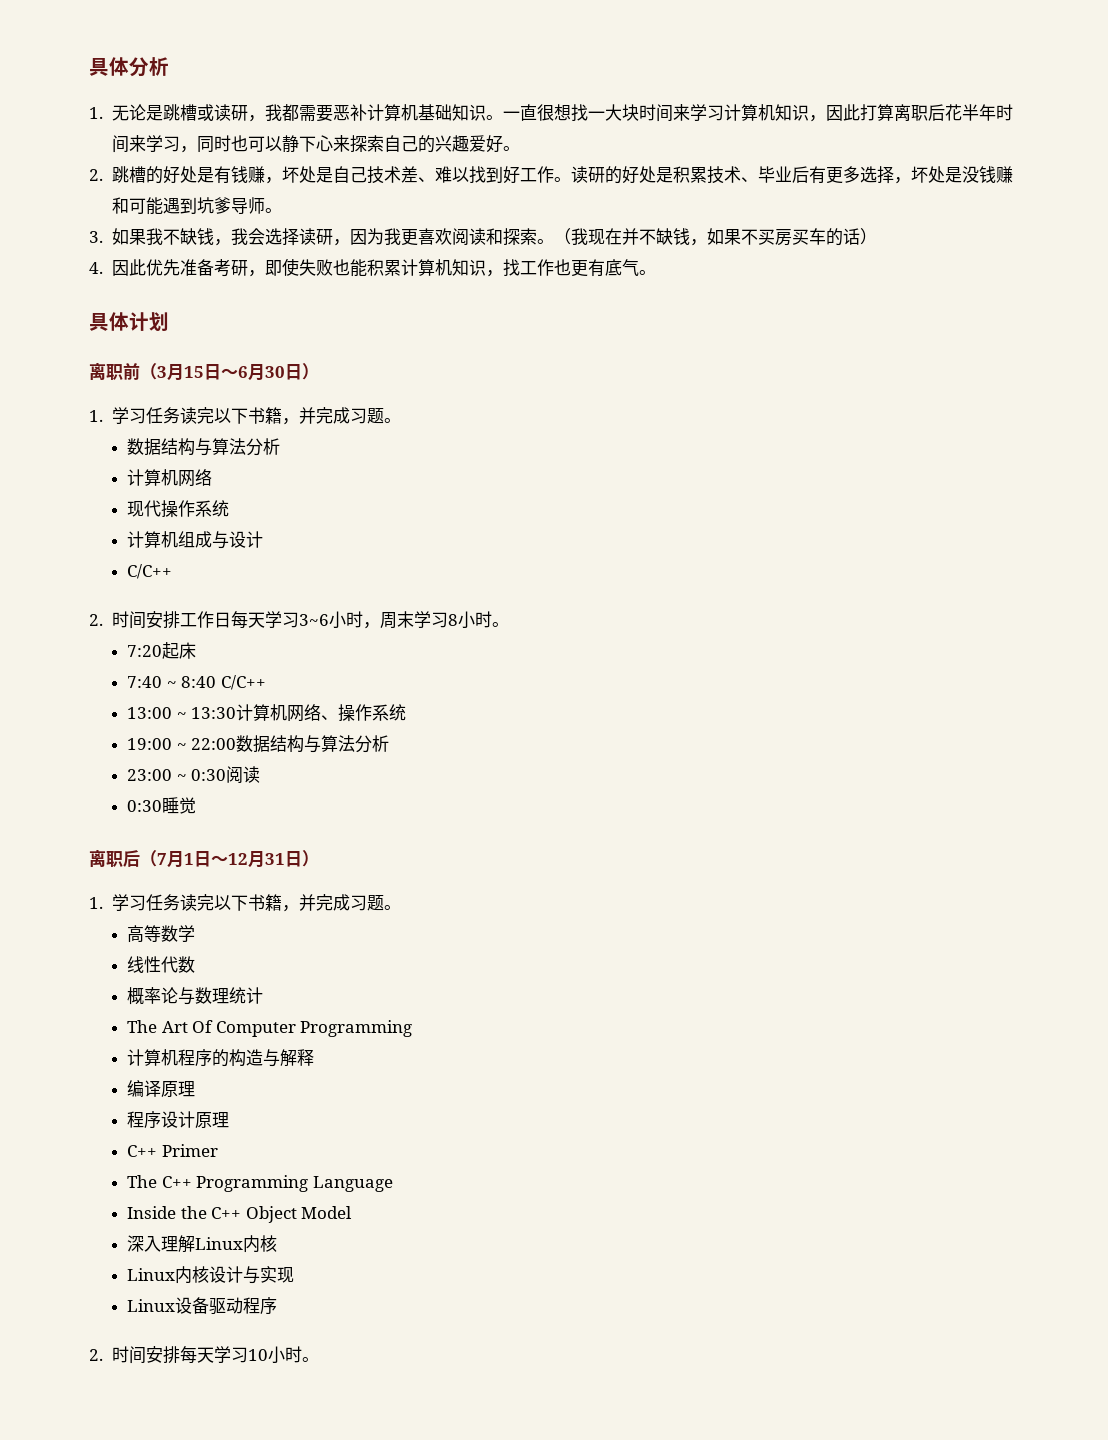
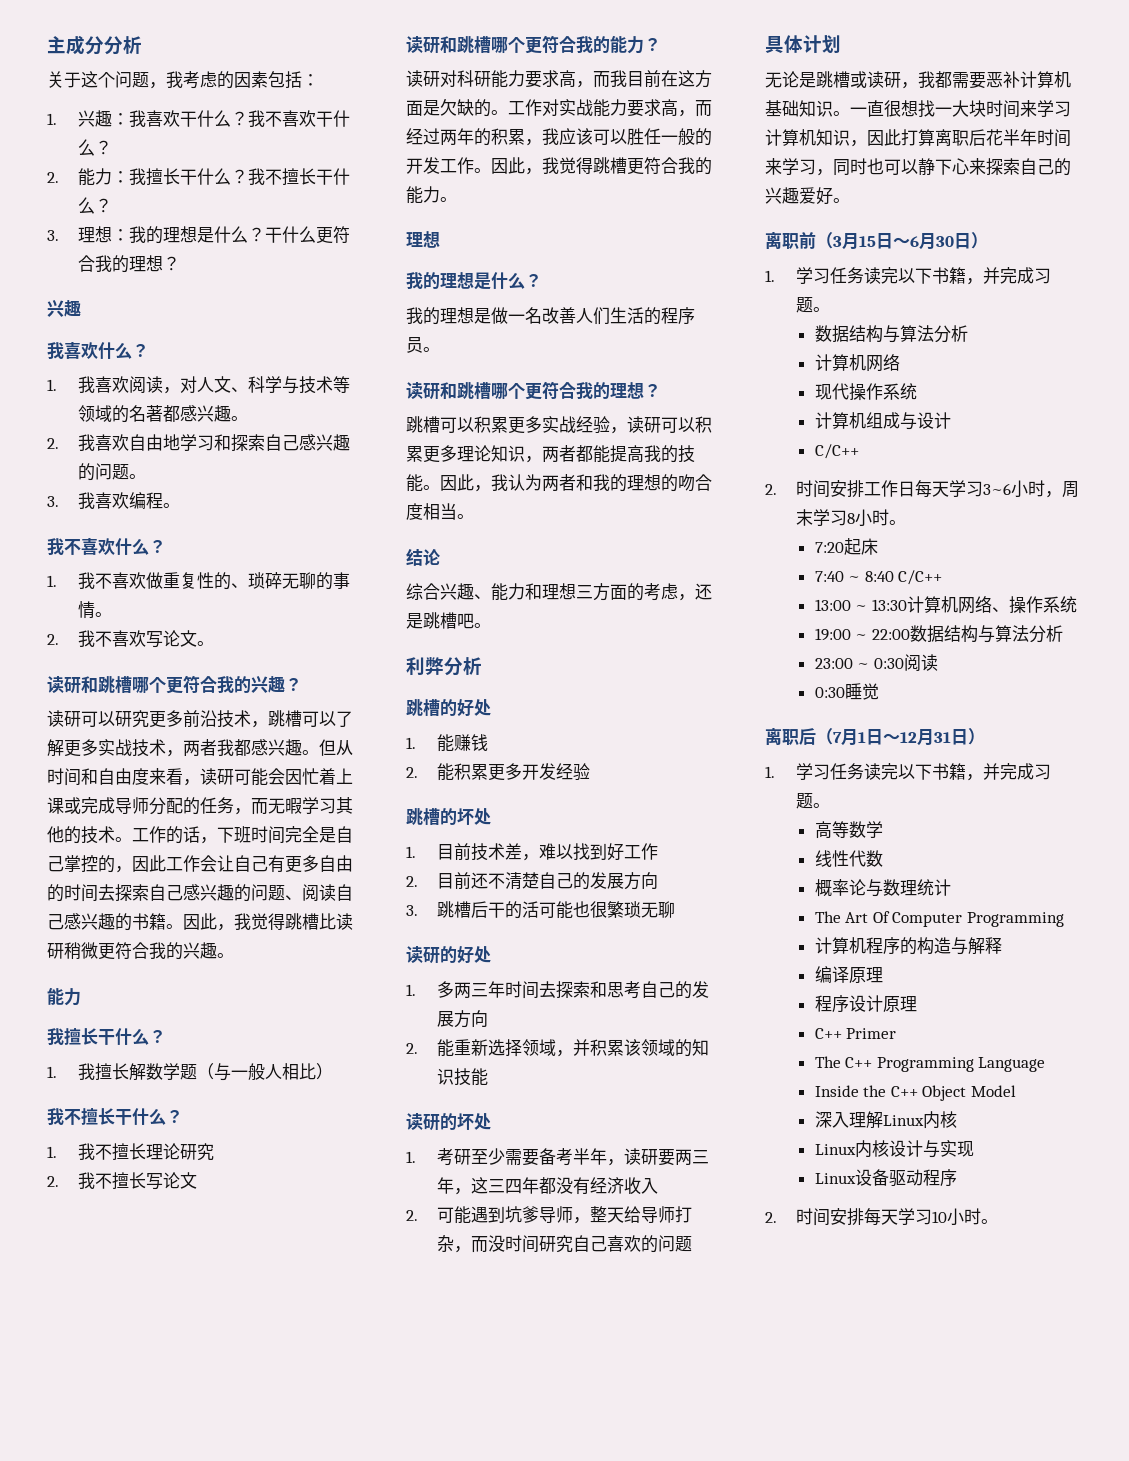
[89,57,169,77] [89,107,103,119] 具体分析 // 1. -> [47,35,142,55] [47,71,319,89] [47,110,350,127] [77,139,112,156] [47,168,350,186] [77,197,112,214] [47,226,350,244] [77,255,180,273] [47,300,81,317] [47,341,149,359] [47,376,350,394] [77,405,248,423] [47,434,350,452] [77,463,146,481] [47,492,180,509] [47,537,166,555] [47,572,350,590] [77,601,112,619] [47,630,214,648] [47,675,302,694] [47,710,353,728] [47,739,353,757] [47,768,353,786] [47,797,353,815] [47,826,353,844] [47,855,353,873] [47,884,353,902] [47,913,353,931] [47,942,234,960] [47,987,81,1006] [47,1028,166,1045] [47,1063,333,1081] [47,1108,183,1125] [47,1143,214,1161] [47,1172,197,1190] [406,35,661,54] [406,70,712,88] [406,99,712,117] [406,128,712,146] [406,157,712,175] [406,186,457,204] [406,231,440,248] [406,272,542,290] [406,307,695,325] [406,337,440,353] [406,381,661,400] [406,416,712,434] [406,445,695,463] [406,474,712,492] [406,503,474,520] [406,548,440,566] [406,583,712,601] [406,612,491,629] [406,657,482,676] [406,699,491,717] [406,734,488,752] [406,763,590,781] [406,808,491,826] [406,843,658,861] [406,872,658,890] [406,901,675,919] [406,946,491,964] [406,981,709,999] [436,1010,488,1028] [406,1039,709,1057] [436,1068,488,1086] [406,1113,491,1131] [406,1148,709,1166] [436,1177,658,1195] [406,1206,692,1224] [436,1235,692,1253] [765,35,841,53] 主成分分析 // 关于这个问题，我考虑的因素包括： // 1.兴趣：我喜欢干什么？我不喜欢干什么？ // 2.能力：我擅长干什么？我不擅长干什么？ // 3.理想：我的理想是什么？干什么更符合我的理想？ // 兴趣 // 我喜欢什么？ // 1.我喜欢阅读，对人文、科学与技术等领域的名著都感兴趣。 // 2.我喜欢自由地学习和探索自己感兴趣的问题。 // 3.我喜欢编程。 // 我不喜欢什么？ // 1.我不喜欢做重复性的、琐碎无聊的事情。 // 2.我不喜欢写论文。 // 读研和跳槽哪个更符合我的兴趣？ // 读研可以研究更多前沿技术，跳槽可以了解更多实战技术，两者我都感兴趣。但从时间和自由度来看，读研可能会因忙着上课或完成导师分配的任务，而无暇学习其他的技术。工作的话，下班时间完全是自己掌控的，因此工作会让自己有更多自由的时间去探索自己感兴趣的问题、阅读自己感兴趣的书籍。因此，我觉得跳槽比读研稍微更符合我的兴趣。 // 能力 // 我擅长干什么？ // 1.我擅长解数学题（与一般人相比） // 我不擅长干什么？ // 1.我不擅长理论研究 // 2.我不擅长写论文 // 读研和跳槽哪个更符合我的能力？ // 读研对科研能力要求高，而我目前在这方面是欠缺的。工作对实战能力要求高，而经过两年的积累，我应该可以胜任一般的开发工作。因此，我觉得跳槽更符合我的能力。 // 理想 // 我的理想是什么？ // 我的理想是做一名改善人们生活的程序员。 // 读研和跳槽哪个更符合我的理想？ // 跳槽可以积累更多实战经验，读研可以积累更多理论知识，两者都能提高我的技能。因此，我认为两者和我的理想的吻合度相当。 // 结论 // 综合兴趣、能力和理想三方面的考虑，还是跳槽吧。 // 利弊分析 // 跳槽的好处 // 1.能赚钱 // 2.能积累更多开发经验 // 跳槽的坏处 // 1.目前技术差，难以找到好工作 // 2.目前还不清楚自己的发展方向 // 3.跳槽后干的活可能也很繁琐无聊 // 读研的好处 // 1.多两三年时间去探索和思考自己的发展方向 // 2.能重新选择领域，并积累该领域的知识技能 // 读研的坏处 // 1.考研至少需要备考半年，读研要两三年，这三四年都没有经济收入 // 2.可能遇到坑爹导师，整天给导师打杂，而没时间研究自己喜欢的问题 // 具体计划 //
[89,166,1013,184] [111,197,282,215] [89,228,877,246] [89,258,656,277] [89,312,169,331] // 2.跳槽的好处是有钱赚，坏处是自己技术差、难以找到好工作。读研的好处是积累技术、毕业后有更多选择，坏处是没钱赚和可能遇到坑爹导师。 // 3.如果我不缺钱，我会选择读研，因为我更喜欢阅读和探索。（我现在并不缺钱，如果不买房买车的话） // 4.因此优先准备考研，即使失败也能积累计算机知识，找工作也更有底气。 // 具体计划 -> (850, 200) none

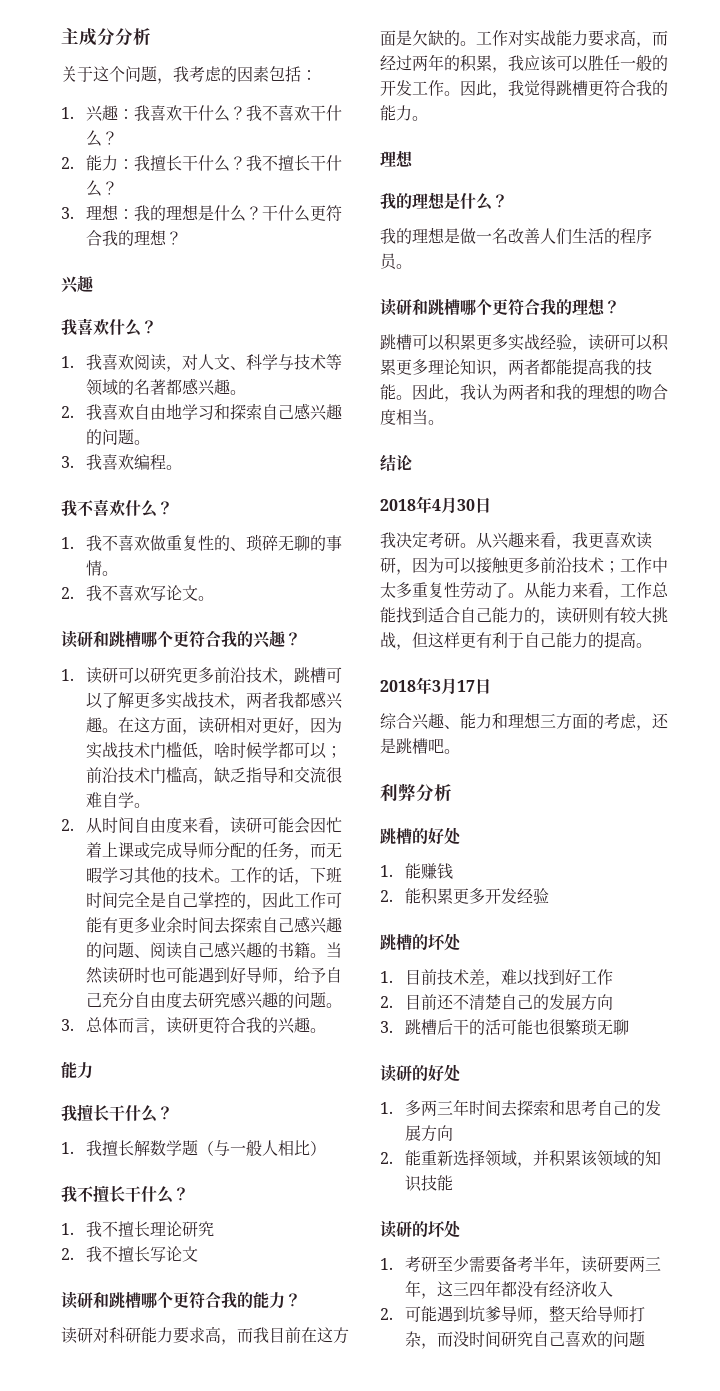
(302, 684) none -> [61,669,74,681] 1.
[319,739,353,756] [47,768,98,786] 但从时间和 -> [118,717,343,735] [86,741,343,760] [86,766,343,785] [86,792,151,808] [61,817,135,833] 在这方面，读研相对更好，因为实战技术门槛低，啥时候学都可以；前沿技术门槛高，缺乏指导和交流很难自学。 // 2.从时间
[200,855,353,873] [47,884,64,902] 会让自己有更多自由的 -> [326,892,343,908] [86,917,183,933] 可能有更多业余
[183,913,353,931] [47,942,98,960] 因此，我觉得跳槽比读研稍微 -> [326,942,343,958] [86,966,343,985] [86,991,343,1009] [61,1017,199,1035] 当然读研时也可能遇到好导师，给予自己充分自由度去研究感兴趣的问题。 // 3.总体而言，读研
(440, 557) none -> [380,496,491,514] [380,532,652,550] [380,557,668,575] [380,581,669,600] [380,607,668,625] [380,631,652,650] [380,677,491,695] // 2018年4月30日 // 我决定考研。从兴趣来看，我更喜欢读研，因为可以接触更多前沿技术；工作中太多重复性劳动了。从能力来看，工作总能找到适合自己能力的，读研则有较大挑战，但这样更有利于自己能力的提高。 // 2018年3月17日
[765,35,841,53] [765,71,1071,89] [765,100,1071,118] [765,129,1071,147] [765,158,1071,176] [765,187,850,205] [765,232,988,250] [765,267,1051,285] [795,297,830,313] [814,325,968,343] [814,354,900,372] [814,383,917,401] [814,412,951,430] [814,444,859,459] [765,480,1079,498] [795,509,906,527] [814,538,878,555] [814,570,943,585] [814,596,1077,614] [814,625,1063,643] [814,654,938,671] [814,683,879,700] [765,728,985,746] [765,763,1051,781] [795,793,830,809] [814,821,883,839] [814,850,883,867] [814,879,951,897] [814,911,1064,927] [814,937,1002,955] [814,966,883,983] [814,995,917,1013] [814,1028,897,1039] [814,1056,1046,1072] [814,1085,1016,1101] [814,1111,957,1129] [814,1140,974,1158] [814,1169,957,1187] [765,1208,998,1226] // 具体计划 // 无论是跳槽或读研，我都需要恶补计算机基础知识。一直很想找一大块时间来学习计算机知识，因此打算离职后花半年时间来学习，同时也可以静下心来探索自己的兴趣爱好。 // 离职前（3月15日～6月30日） // 1.学习任务读完以下书籍，并完成习题。 // 数据结构与算法分析 // 计算机网络 // 现代操作系统 // 计算机组成与设计 // C/C++ // 2.时间安排工作日每天学习3~6小时，周末学习8小时。 // 7:20起床 // 7:40 ~ 8:40 C/C++ // 13:00 ~ 13:30计算机网络、操作系统 // 19:00 ~ 22:00数据结构与算法分析 // 23:00 ~ 0:30阅读 // 0:30睡觉 // 离职后（7月1日～12月31日） // 1.学习任务读完以下书籍，并完成习题。 // 高等数学 // 线性代数 // 概率论与数理统计 // The Art Of Computer Programming // 计算机程序的构造与解释 // 编译原理 // 程序设计原理 // C++ Primer // The C++ Programming Language // Inside the C++ Object Model // 深入理解Linux内核 // Linux内核设计与实现 // Linux设备驱动程序 // 2.时间安排每天学习10小时。 -> (646, 1339) none

